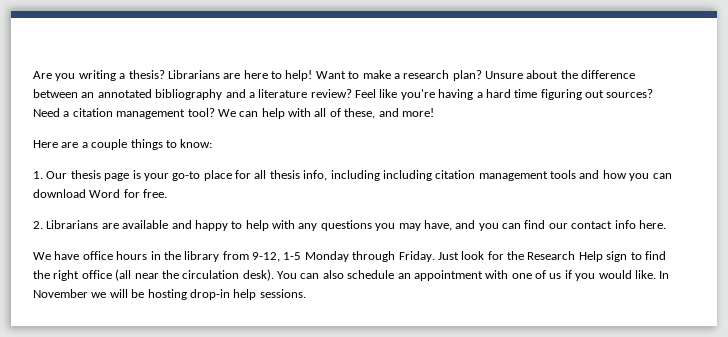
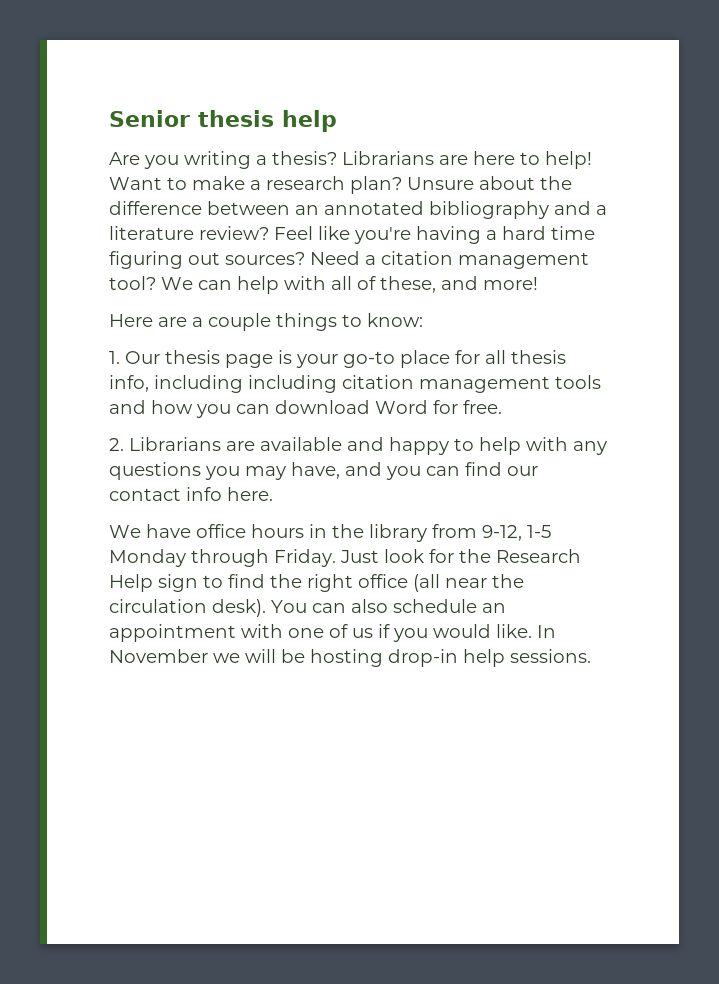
(33, 75) none -> [109,110,337,132] Senior thesis help //

